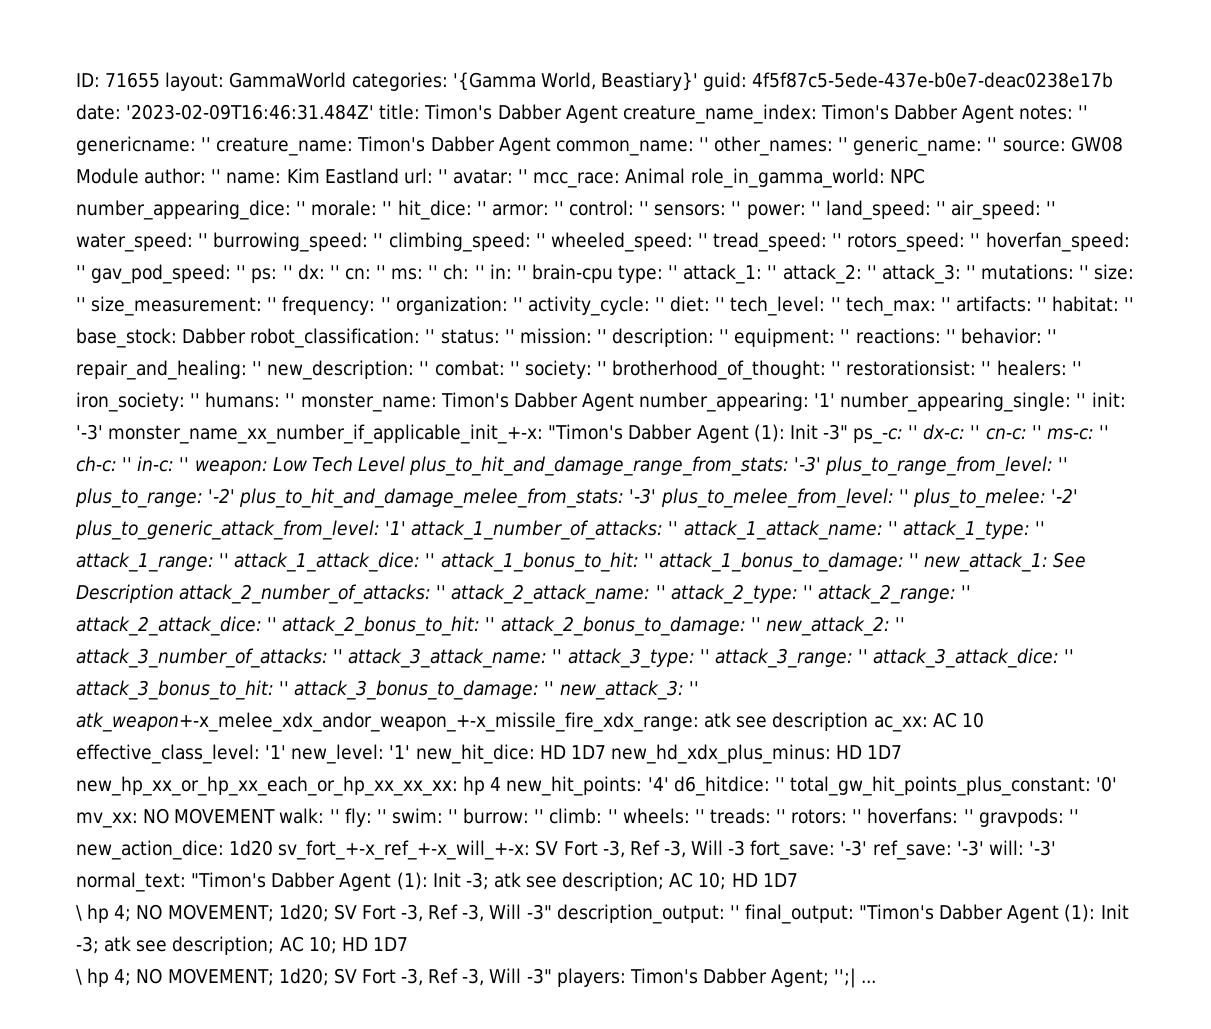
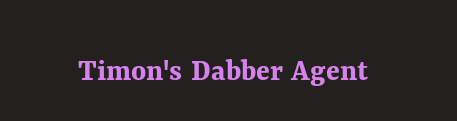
[76,72,1114,91] [76,104,1089,124] [76,136,1123,156] [76,168,925,188] [76,200,1057,220] [76,232,1130,252] [76,264,1135,284] [76,296,1135,316] [76,328,1057,348] [76,360,1082,380] [76,392,1126,412] [76,424,1109,444] [76,456,1069,476] [75,488,1078,508] [75,520,1045,540] [76,552,1087,572] [76,584,972,604] [76,616,905,636] [76,648,1075,668] [76,680,699,700] [76,712,984,732] [76,744,903,764] [76,776,1118,796] [76,808,1079,828] [76,840,1056,860] [76,872,798,892] [76,904,1129,924] [76,936,408,955] [76,968,877,988] ID: 71655 layout: GammaWorld categories: '{Gamma World, Beastiary}' guid: 4f5f87c5-5ede-437e-b0e7-deac0238e17b date: '2023-02-09T16:46:31.484Z' title: Timon's Dabber Agent creature_name_index: Timon's Dabber Agent notes: '' genericname: '' creature_name: Timon's Dabber Agent common_name: '' other_names: '' generic_name: '' source: GW08 Module author: '' name: Kim Eastland url: '' avatar: '' mcc_race: Animal role_in_gamma_world: NPC number_appearing_dice: '' morale: '' hit_dice: '' armor: '' control: '' sensors: '' power: '' land_speed: '' air_speed: '' water_speed: '' burrowing_speed: '' climbing_speed: '' wheeled_speed: '' tread_speed: '' rotors_speed: '' hoverfan_speed: '' gav_pod_speed: '' ps: '' dx: '' cn: '' ms: '' ch: '' in: '' brain-cpu type: '' attack_1: '' attack_2: '' attack_3: '' mutations: '' size: '' size_measurement: '' frequency: '' organization: '' activity_cycle: '' diet: '' tech_level: '' tech_max: '' artifacts: '' habitat: '' base_stock: Dabber robot_classification: '' status: '' mission: '' description: '' equipment: '' reactions: '' behavior: '' repair_and_healing: '' new_description: '' combat: '' society: '' brotherhood_of_thought: '' restorationsist: '' healers: '' iron_society: '' humans: '' monster_name: Timon's Dabber Agent number_appearing: '1' number_appearing_single: '' init: '-3' monster_name_xx_number_if_applicable_init_+-x: "Timon's Dabber Agent (1): Init -3" ps_-c: '' dx-c: '' cn-c: '' ms-c: '' ch-c: '' in-c: '' weapon: Low Tech Level plus_to_hit_and_damage_range_from_stats: '-3' plus_to_range_from_level: '' plus_to_range: '-2' plus_to_hit_and_damage_melee_from_stats: '-3' plus_to_melee_from_level: '' plus_to_melee: '-2' plus_to_generic_attack_from_level: '1' attack_1_number_of_attacks: '' attack_1_attack_name: '' attack_1_type: '' attack_1_range: '' attack_1_attack_dice: '' attack_1_bonus_to_hit: '' attack_1_bonus_to_damage: '' new_attack_1: See Description attack_2_number_of_attacks: '' attack_2_attack_name: '' attack_2_type: '' attack_2_range: '' attack_2_attack_dice: '' attack_2_bonus_to_hit: '' attack_2_bonus_to_damage: '' new_attack_2: '' attack_3_number_of_attacks: '' attack_3_attack_name: '' attack_3_type: '' attack_3_range: '' attack_3_attack_dice: '' attack_3_bonus_to_hit: '' attack_3_bonus_to_damage: '' new_attack_3: '' atk_weapon+-x_melee_xdx_andor_weapon_+-x_missile_fire_xdx_range: atk see description ac_xx: AC 10 effective_class_level: '1' new_level: '1' new_hit_dice: HD 1D7 new_hd_xdx_plus_minus: HD 1D7 new_hp_xx_or_hp_xx_each_or_hp_xx_xx_xx: hp 4 new_hit_points: '4' d6_hitdice: '' total_gw_hit_points_plus_constant: '0' mv_xx: NO MOVEMENT walk: '' fly: '' swim: '' burrow: '' climb: '' wheels: '' treads: '' rotors: '' hoverfans: '' gravpods: '' new_action_dice: 1d20 sv_fort_+-x_ref_+-x_will_+-x: SV Fort -3, Ref -3, Will -3 fort_save: '-3' ref_save: '-3' will: '-3' normal_text: "Timon's Dabber Agent (1): Init -3; atk see description; AC 10; HD 1D7 // \ hp 4; NO MOVEMENT; 1d20; SV Fort -3, Ref -3, Will -3" description_output: '' final_output: "Timon's Dabber Agent (1): Init -3; atk see description; AC 10; HD 1D7 // \ hp 4; NO MOVEMENT; 1d20; SV Fort -3, Ref -3, Will -3" players: Timon's Dabber Agent; '';| ... -> [78,59,369,86] Timon's Dabber Agent

